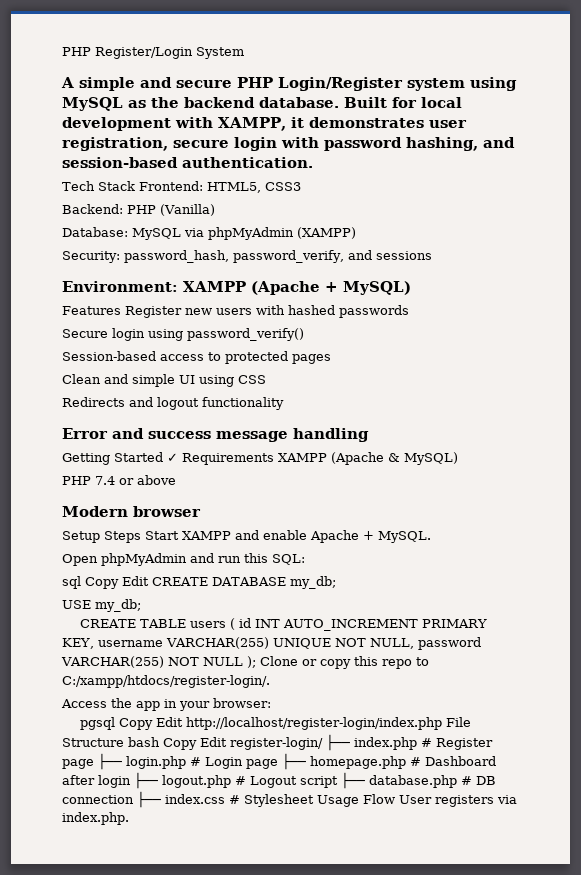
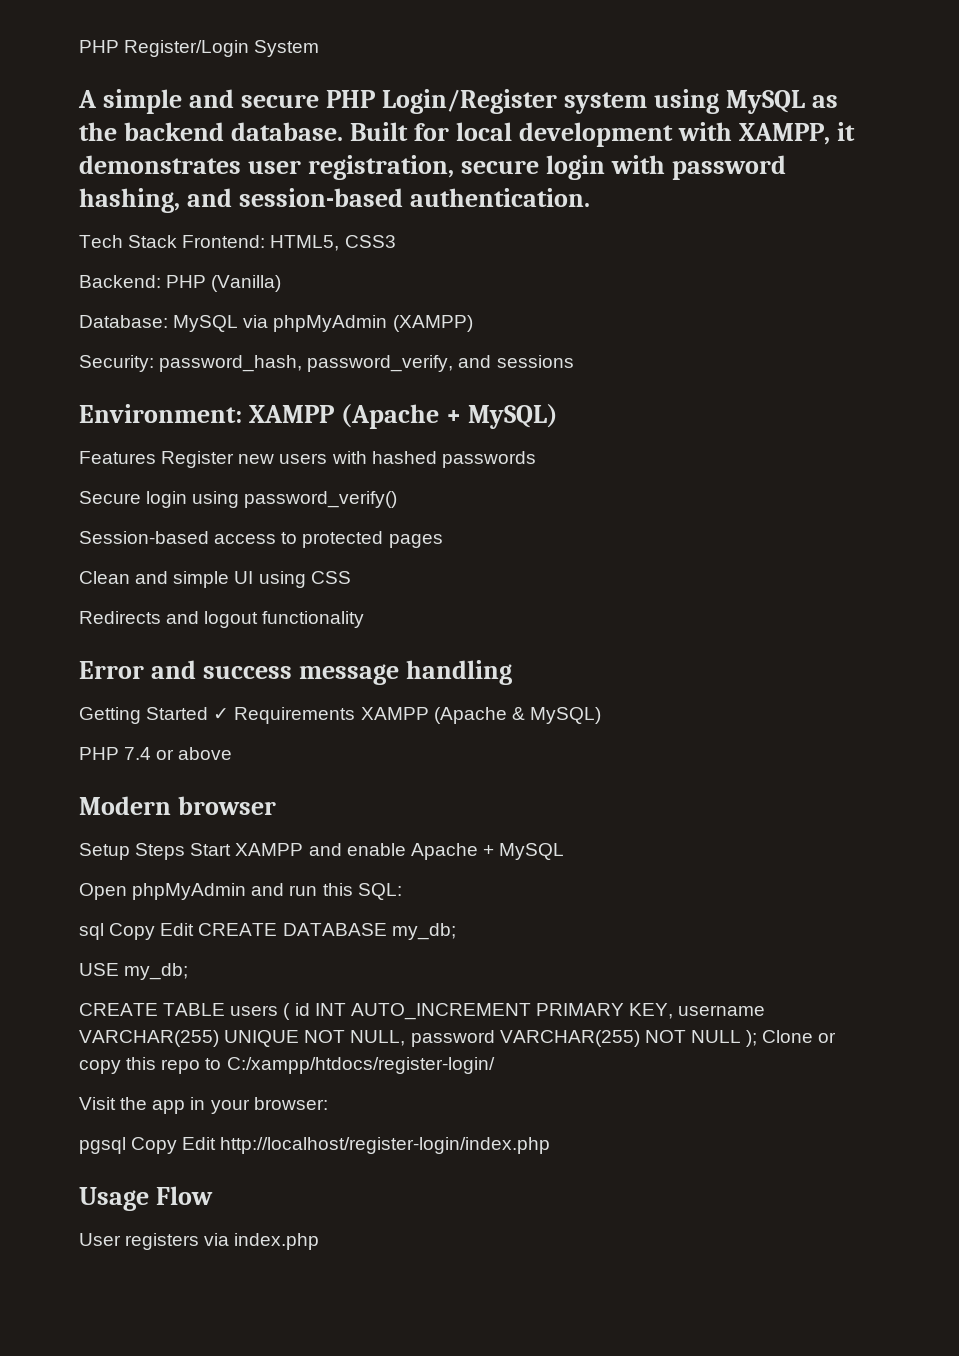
[378,531,431,543] MySQL. -> [499,843,565,860] MySQL
[62,675,270,688] [61,699,107,708] C:/xampp/htdocs/register-login/. // Access -> [226,1057,495,1074] [79,1097,116,1110] C:/xampp/htdocs/register-login/ // Visit
[446,717,472,727] [62,734,493,751] [62,753,496,770] [62,772,496,789] [62,791,314,808] File Structure bash Copy Edit register-login/ ├── index.php # Register page ├── login.php # Login page ├── homepage.php # Dashboard after login ├── logout.php # Logout script ├── database.php # DB connection ├── index.css # Stylesheet -> (551, 1145) //
(395, 799) none -> (214, 1195) //
[62,812,129,825] index.php. -> [234,1233,320,1250] index.php

